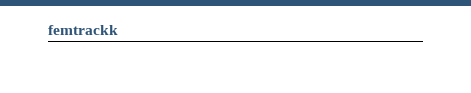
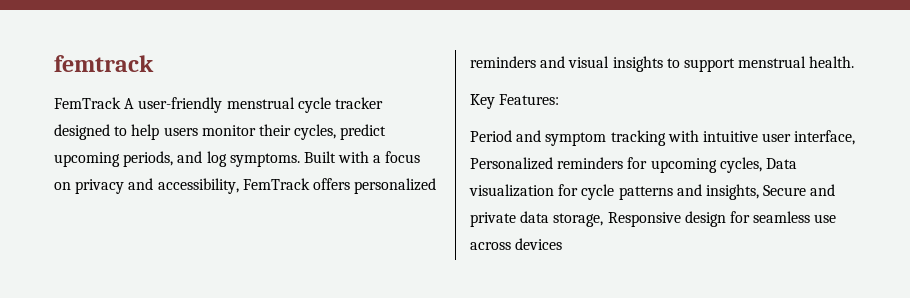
[48,25,118,35] femtrackk -> [54,55,154,72] [54,97,383,113] [54,124,387,140] [54,151,421,167] [54,178,437,194] [470,56,855,72] [470,94,560,109] [470,130,856,146] [470,157,797,173] [469,184,836,200] [470,211,837,227] [470,238,563,250] femtrack // FemTrack A user-friendly menstrual cycle tracker designed to help users monitor their cycles, predict upcoming periods, and log symptoms. Built with a focus on privacy and accessibility, FemTrack offers personalized reminders and visual insights to support menstrual health. // Key Features: // Period and symptom tracking with intuitive user interface, Personalized reminders for upcoming cycles, Data visualization for cycle patterns and insights, Secure and private data storage, Responsive design for seamless use across devices

